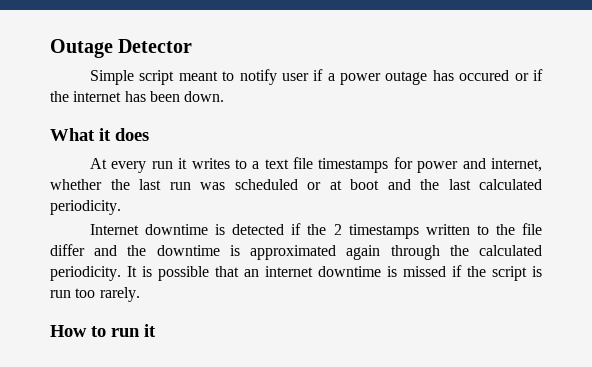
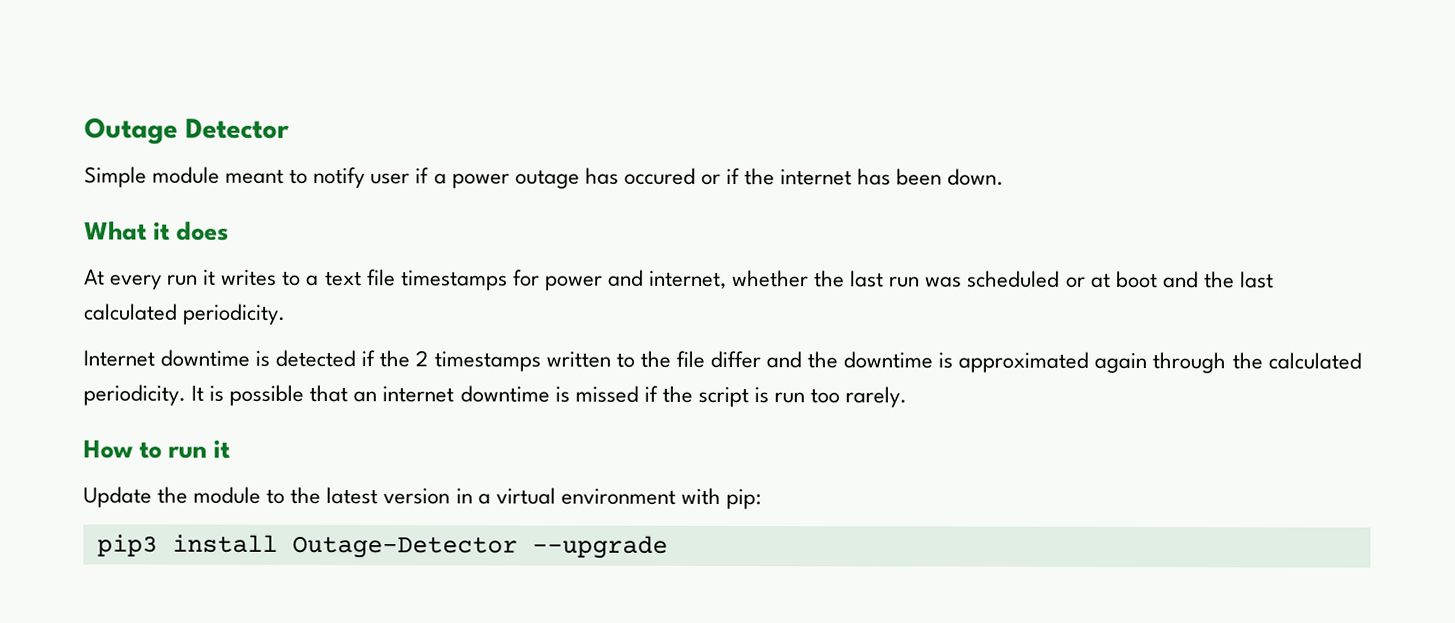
[139,70,175,85] script -> [152,166,221,184] module
(156, 330) none -> [83,486,762,510] [96,534,668,559] // Update the module to the latest version in a virtual environment with pip: // pip3 install Outage-Detector --upgrade

